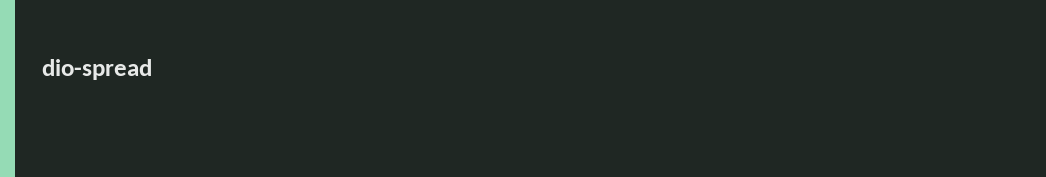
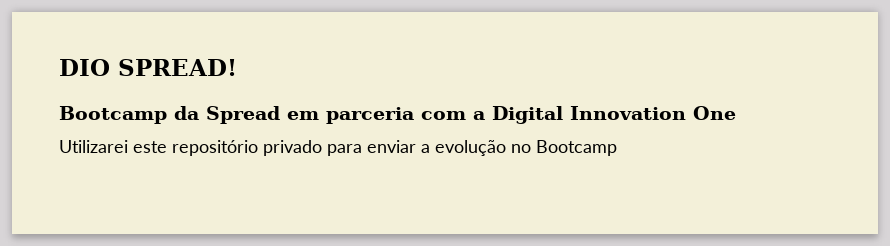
[42,59,152,80] dio-spread -> [59,59,237,76] [59,106,736,124] [59,140,617,156] DIO SPREAD! // Bootcamp da Spread em parceria com a Digital Innovation One // Utilizarei este repositório privado para enviar a evolução no Bootcamp

